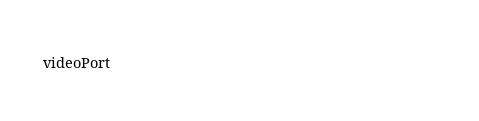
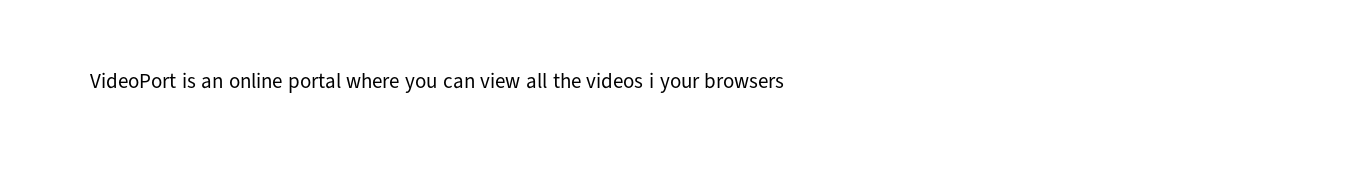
[43,57,110,68] videoPort -> [90,72,785,93] VideoPort is an online portal where you can view all the videos i your browsers

